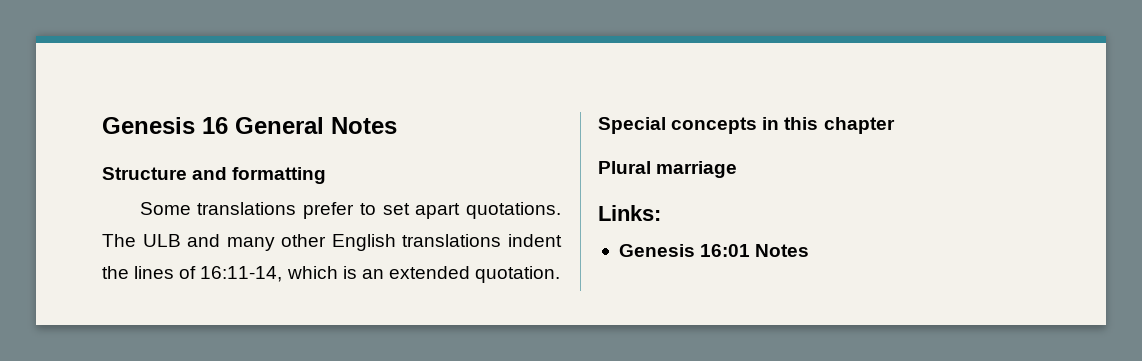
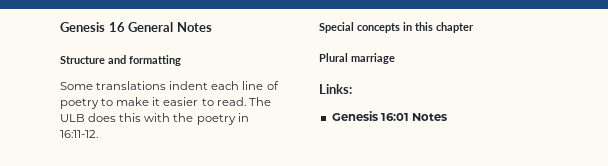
[303,202,561,219] [102,234,562,251] [102,266,561,283] prefer to set apart quotations. The ULB and many other English translations indent the lines of 16:11-14, which is an extended quotation. -> [169,81,279,90] [60,97,271,109] [60,113,249,125] [60,130,98,138] indent each line of poetry to make it easier to read. The ULB does this with the poetry in 16:11-12.

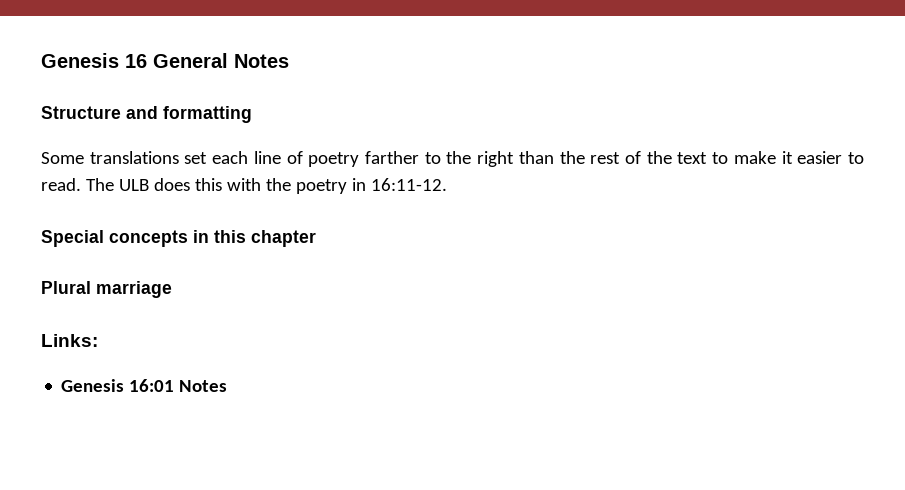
[169,81,209,90] indent -> [184,152,208,164] set
(99, 103) none -> [365,151,708,167] farther to the right than the rest of the text

